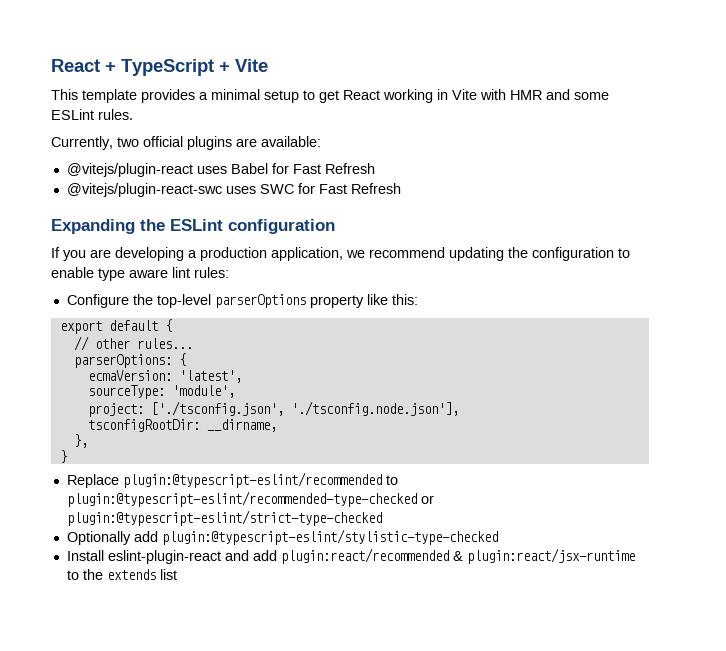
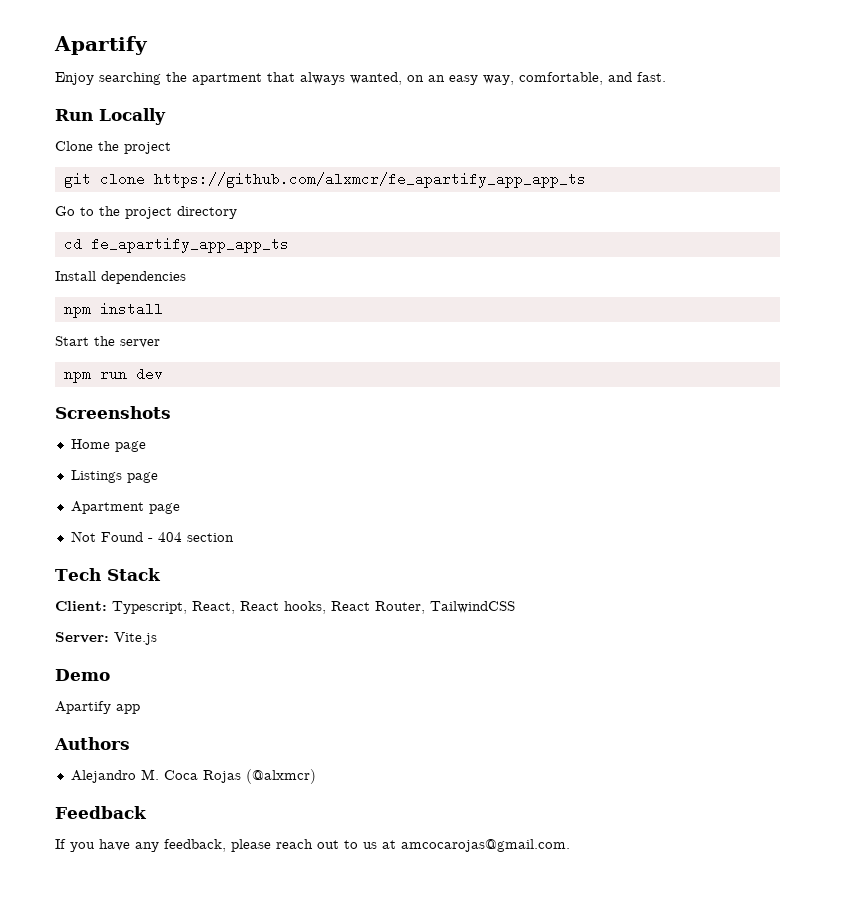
[51,59,268,76] [51,89,609,103] [51,109,133,120] [51,136,321,150] [66,163,375,177] [66,183,401,197] [51,219,335,234] [51,247,630,261] [51,267,229,281] [66,294,418,308] [59,319,172,334] [73,336,193,351] [73,353,186,368] [87,370,242,383] [87,385,235,399] [87,401,459,417] [87,419,277,432] [73,434,88,448] [59,450,67,463] [66,472,398,488] [66,491,434,507] [66,510,382,526] [66,529,498,545] [66,548,635,564] [66,569,177,580] React + TypeScript + Vite // This template provides a minimal setup to get React working in Vite with HMR and some ESLint rules. // Currently, two official plugins are available: // @vitejs/plugin-react uses Babel for Fast Refresh // @vitejs/plugin-react-swc uses SWC for Fast Refresh // Expanding the ESLint configuration // If you are developing a production application, we recommend updating the configuration to enable type aware lint rules: // Configure the top-level parserOptions property like this: // export default { // // other rules... // parserOptions: { // ecmaVersion: 'latest', // sourceType: 'module', // project: ['./tsconfig.json', './tsconfig.node.json'], // tsconfigRootDir: __dirname, // }, // } // Replace plugin:@typescript-eslint/recommended to plugin:@typescript-eslint/recommended-type-checked or plugin:@typescript-eslint/strict-type-checked // Optionally add plugin:@typescript-eslint/stylistic-type-checked // Install eslint-plugin-react and add plugin:react/recommended & plugin:react/jsx-runtime to the extends list -> [54,36,148,55] [55,72,666,85] [55,108,166,125] [55,141,171,154] [63,172,586,188] [55,206,237,219] [63,237,289,253] [55,271,186,284] [63,302,163,318] [55,336,160,348] [63,367,163,383] [55,406,171,419] [70,439,146,452] [70,470,158,483] [70,501,180,514] [70,531,234,542] [55,568,161,581] [55,601,515,614] [55,632,157,645] [55,669,110,681] [55,701,140,714] [54,737,130,750] [70,769,316,784] [55,806,147,819] [55,839,570,852] Apartify // Enjoy searching the apartment that always wanted, on an easy way, comfortable, and fast. // Run Locally // Clone the project // git clone https://github.com/alxmcr/fe_apartify_app_app_ts // Go to the project directory // cd fe_apartify_app_app_ts // Install dependencies // npm install // Start the server // npm run dev // Screenshots // Home page // Listings page // Apartment page // Not Found - 404 section // Tech Stack // Client: Typescript, React, React hooks, React Router, TailwindCSS // Server: Vite.js // Demo // Apartify app // Authors // Alejandro M. Coca Rojas (@alxmcr) // Feedback // If you have any feedback, please reach out to us at amcocarojas@gmail.com.

